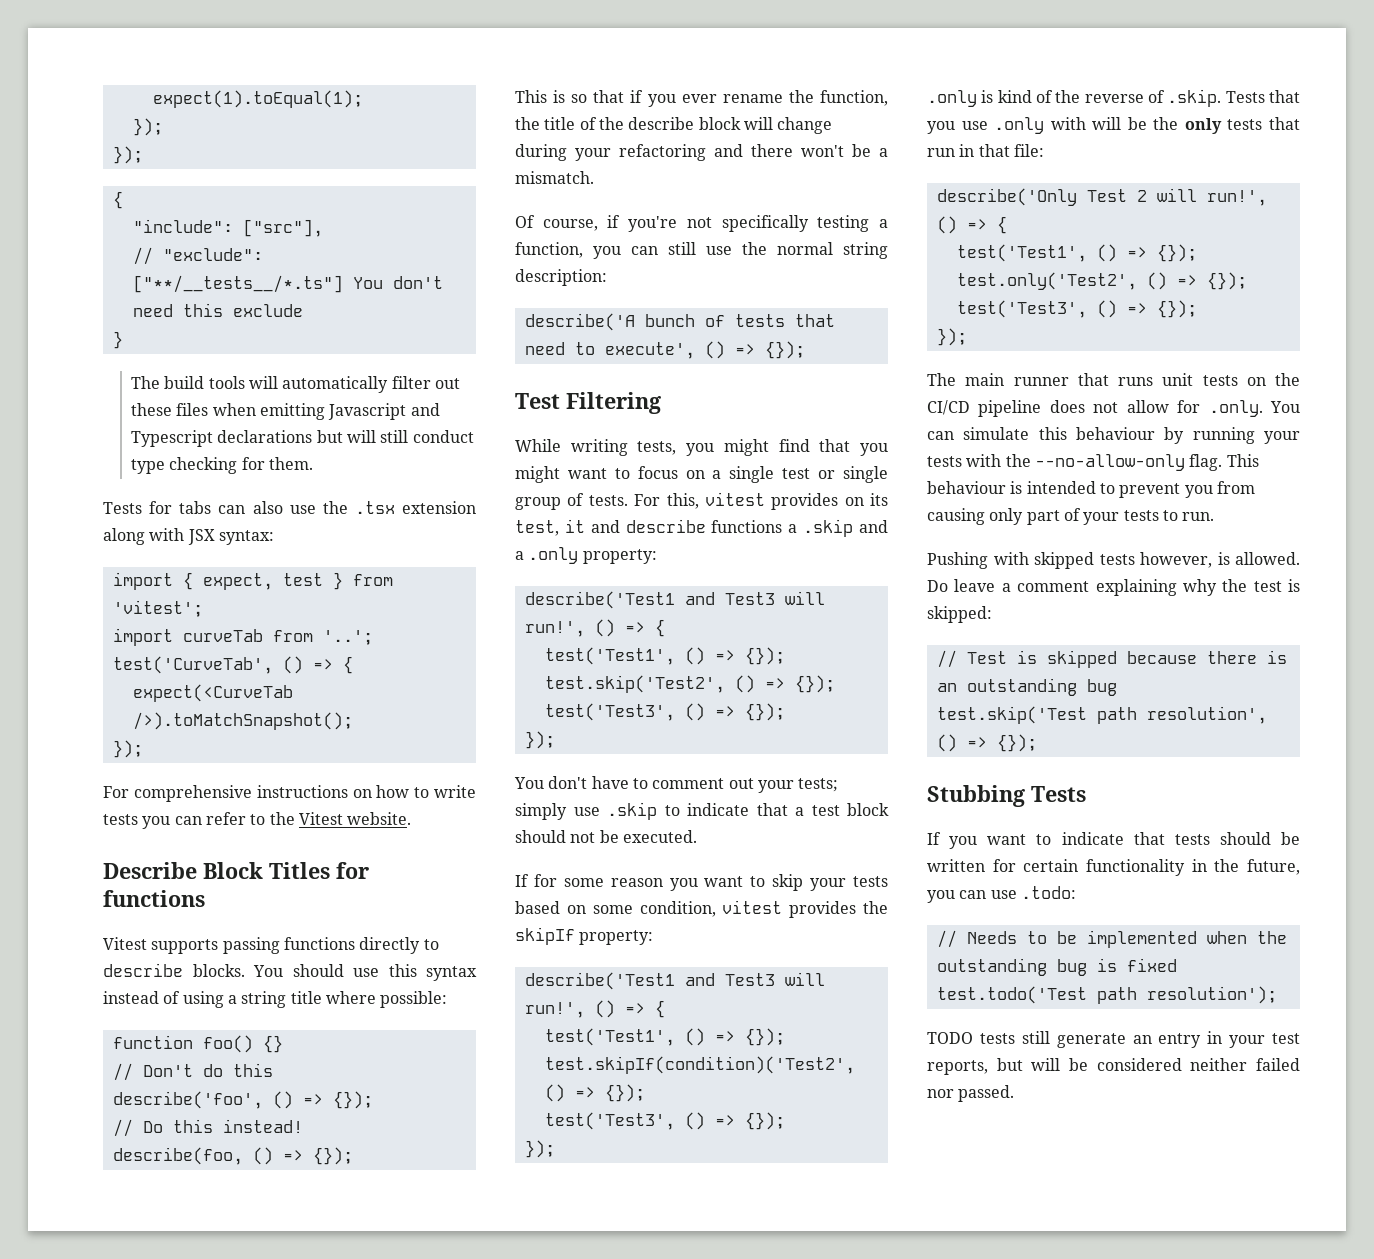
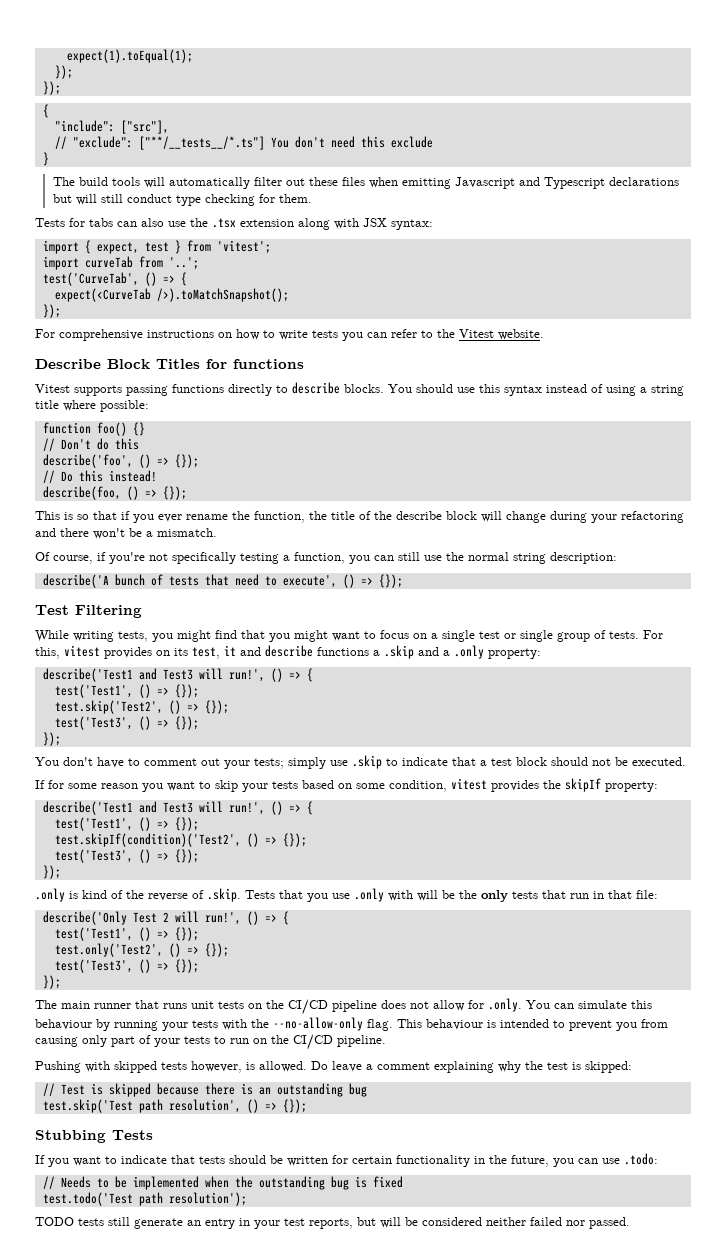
[1182,512,1215,521] run. -> [230,1034,386,1050] run on the CI/CD pipeline.

